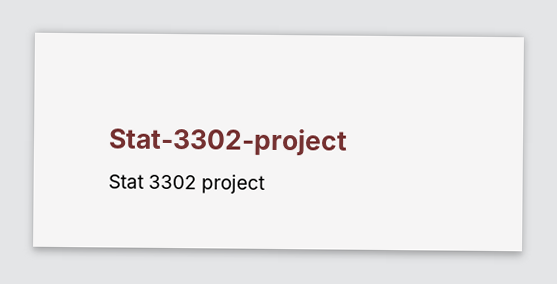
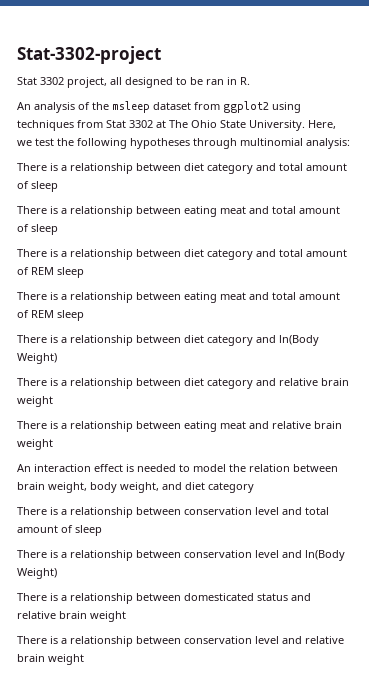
[201,174,266,194] project -> [67,77,250,88] [17,101,301,113] [17,120,336,131] [17,138,350,149] [17,163,347,174] [17,181,58,192] [17,206,340,217] [17,224,58,235] [17,249,347,260] [17,267,84,278] [17,292,340,303] [17,310,84,321] [17,335,319,346] [17,353,57,364] [17,378,349,389] [17,396,53,407] [17,421,342,432] [17,439,53,450] [17,464,338,472] [17,482,254,493] [17,507,329,518] [17,525,102,536] [17,550,345,561] [17,568,57,579] [17,593,311,604] [17,611,126,622] [17,636,344,647] [17,654,84,665] project, all designed to be ran in R. // An analysis of the msleep dataset from ggplot2 using techniques from Stat 3302 at The Ohio State University. Here, we test the following hypotheses through multinomial analysis: // There is a relationship between diet category and total amount of sleep // There is a relationship between eating meat and total amount of sleep // There is a relationship between diet category and total amount of REM sleep // There is a relationship between eating meat and total amount of REM sleep // There is a relationship between diet category and ln(Body Weight) // There is a relationship between diet category and relative brain weight // There is a relationship between eating meat and relative brain weight // An interaction effect is needed to model the relation between brain weight, body weight, and diet category // There is a relationship between conservation level and total amount of sleep // There is a relationship between conservation level and ln(Body Weight) // There is a relationship between domesticated status and relative brain weight // There is a relationship between conservation level and relative brain weight

